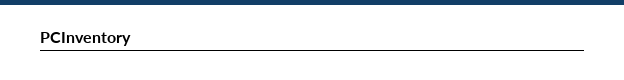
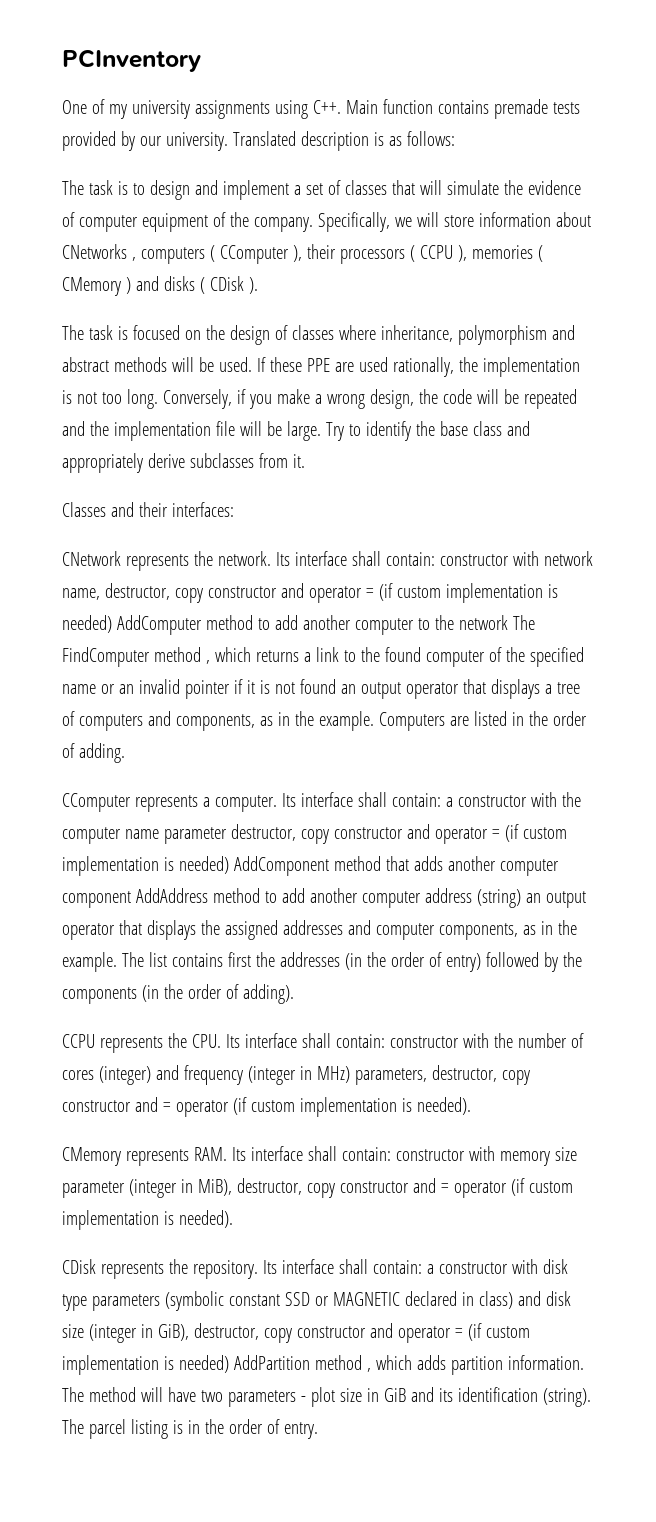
(131, 39) none -> [62,99,580,119] [62,131,455,151] [62,180,581,200] [62,212,591,232] [62,244,543,264] [62,276,258,296] [62,325,575,345] [62,357,580,377] [62,389,577,409] [62,421,530,441] [62,453,305,473] [62,502,234,517] [62,551,593,571] [62,583,558,603] [62,615,535,635] [62,647,584,667] [62,679,580,699] [62,711,587,731] [62,743,125,763] [62,792,581,812] [62,824,567,844] [62,856,559,876] [62,888,586,908] [62,920,577,940] [62,952,582,972] [62,984,294,1004] [62,1033,584,1053] [62,1065,530,1085] [62,1097,471,1117] [62,1146,577,1166] [62,1178,573,1198] [62,1210,233,1230] [62,1259,568,1279] [62,1291,571,1311] [62,1323,530,1343] [62,1355,584,1375] [62,1387,591,1407] [62,1419,318,1439] // One of my university assignments using C++. Main function contains premade tests provided by our university. Translated description is as follows: // The task is to design and implement a set of classes that will simulate the evidence of computer equipment of the company. Specifically, we will store information about CNetworks , computers ( CComputer ), their processors ( CCPU ), memories ( CMemory ) and disks ( CDisk ). // The task is focused on the design of classes where inheritance, polymorphism and abstract methods will be used. If these PPE are used rationally, the implementation is not too long. Conversely, if you make a wrong design, the code will be repeated and the implementation file will be large. Try to identify the base class and appropriately derive subclasses from it. // Classes and their interfaces: // CNetwork represents the network. Its interface shall contain: constructor with network name, destructor, copy constructor and operator = (if custom implementation is needed) AddComputer method to add another computer to the network The FindComputer method , which returns a link to the found computer of the specified name or an invalid pointer if it is not found an output operator that displays a tree of computers and components, as in the example. Computers are listed in the order of adding. // CComputer represents a computer. Its interface shall contain: a constructor with the computer name parameter destructor, copy constructor and operator = (if custom implementation is needed) AddComponent method that adds another computer component AddAddress method to add another computer address (string) an output operator that displays the assigned addresses and computer components, as in the example. The list contains first the addresses (in the order of entry) followed by the components (in the order of adding). // CCPU represents the CPU. Its interface shall contain: constructor with the number of cores (integer) and frequency (integer in MHz) parameters, destructor, copy constructor and = operator (if custom implementation is needed). // CMemory represents RAM. Its interface shall contain: constructor with memory size parameter (integer in MiB), destructor, copy constructor and = operator (if custom implementation is needed). // CDisk represents the repository. Its interface shall contain: a constructor with disk type parameters (symbolic constant SSD or MAGNETIC declared in class) and disk size (integer in GiB), destructor, copy constructor and operator = (if custom implementation is needed) AddPartition method , which adds partition information. The method will have two parameters - plot size in GiB and its identification (string). The parcel listing is in the order of entry.

